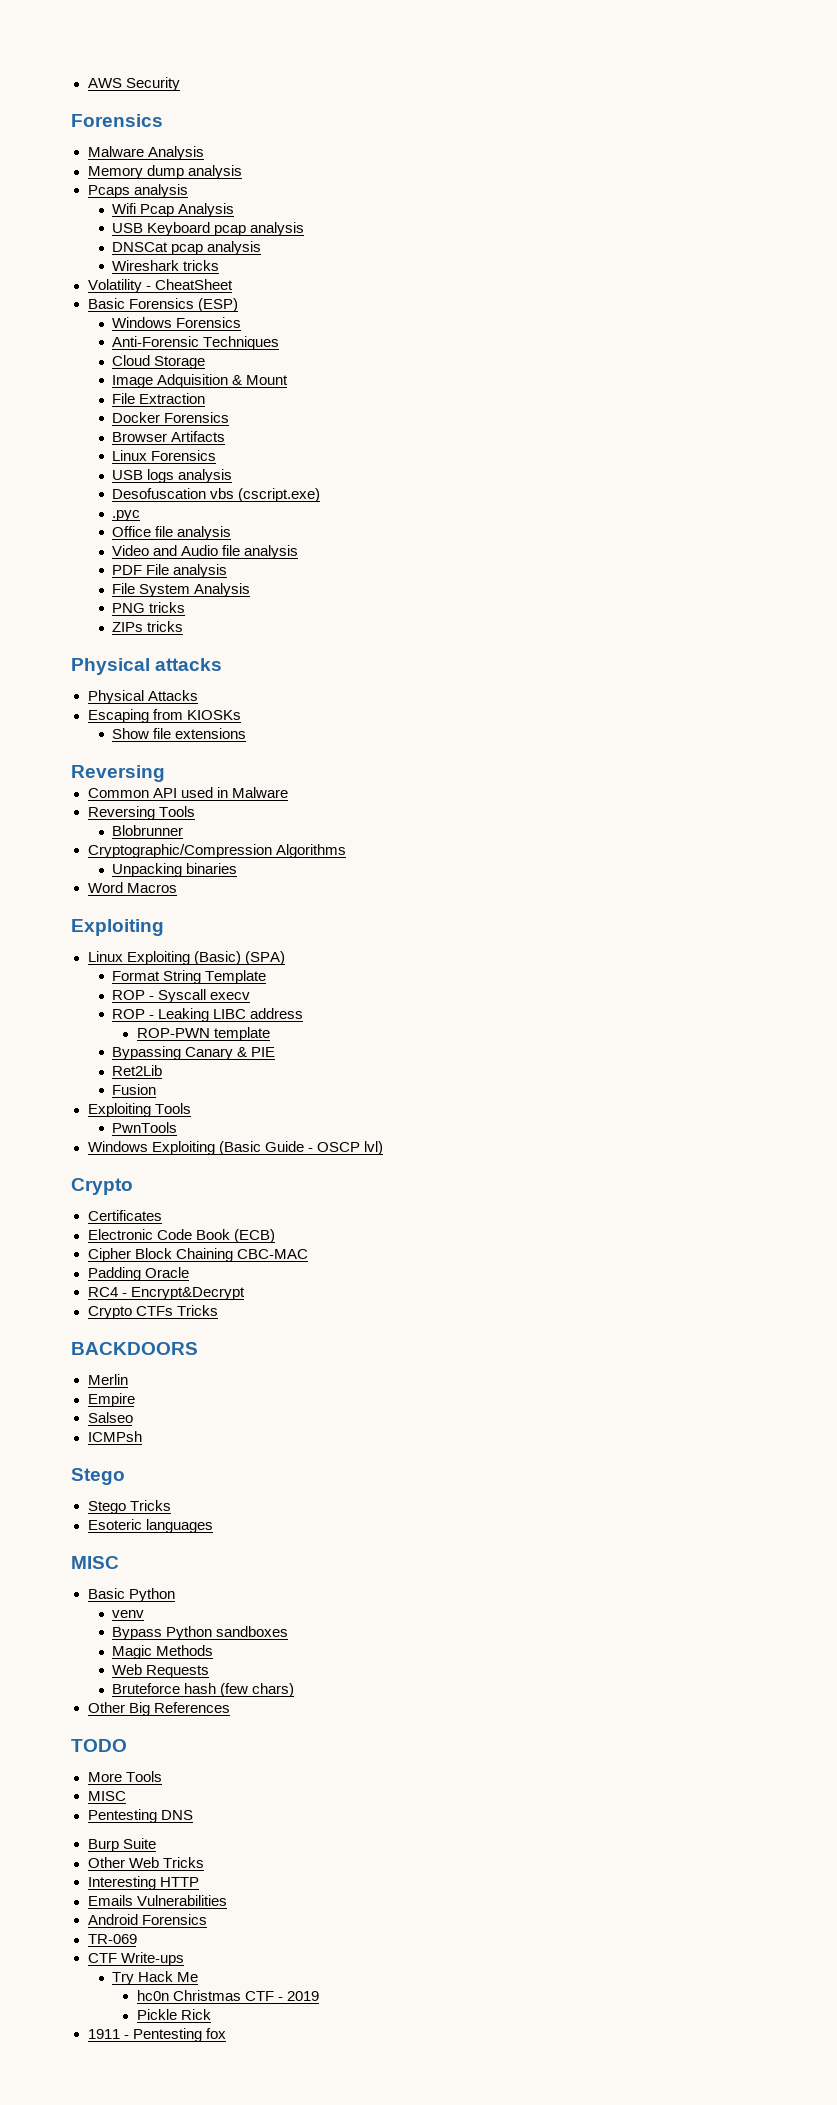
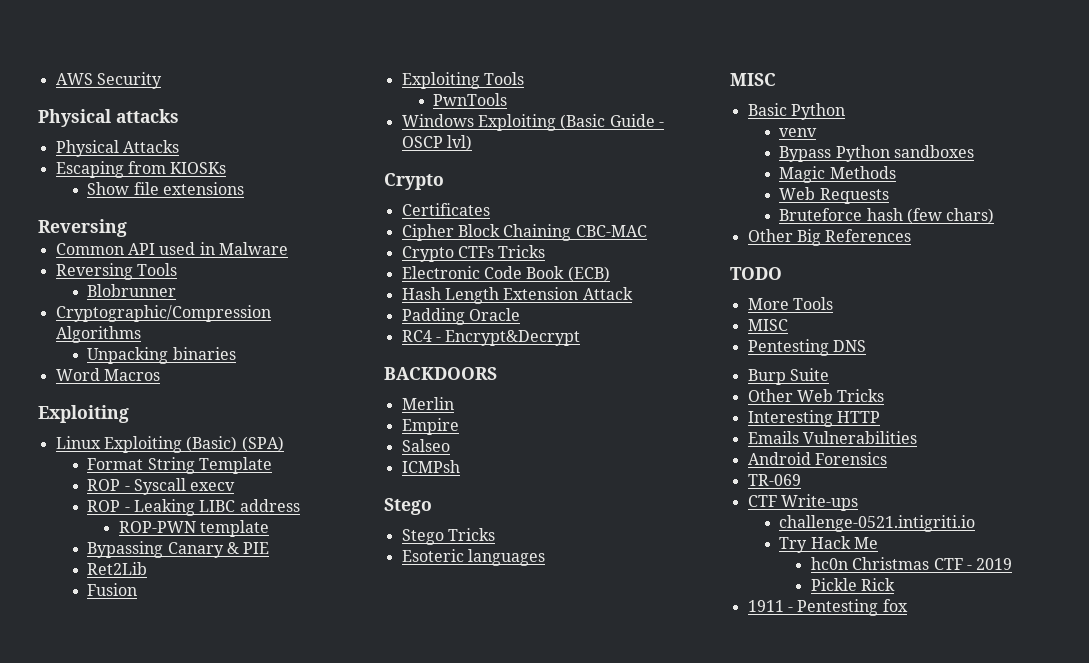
[71,114,163,127] [87,146,204,160] [87,165,242,179] [87,184,188,198] [112,203,235,217] [112,222,305,236] [112,241,262,255] [112,260,220,271] [87,279,233,293] [87,298,238,312] [112,317,242,328] [112,336,280,350] [112,355,206,369] [112,374,289,388] [112,393,206,404] [112,412,230,423] [112,431,226,442] [112,450,217,461] [112,469,233,483] [112,488,321,502] [112,510,141,521] [112,526,232,540] [112,545,299,559] [112,564,228,578] [112,583,251,597] [112,602,186,613] [112,621,184,632] // Forensics // Malware Analysis // Memory dump analysis // Pcaps analysis // Wifi Pcap Analysis // USB Keyboard pcap analysis // DNSCat pcap analysis // Wireshark tricks // Volatility - CheatSheet // Basic Forensics (ESP) // Windows Forensics // Anti-Forensic Techniques // Cloud Storage // Image Adquisition & Mount // File Extraction // Docker Forensics // Browser Artifacts // Linux Forensics // USB logs analysis // Desofuscation vbs (cscript.exe) // .pyc // Office file analysis // Video and Audio file analysis // PDF File analysis // File System Analysis // PNG tricks // ZIPs tricks -> (162, 80) none
(162, 1215) none -> [401,224,647,241] [401,245,546,262] // Cipher Block Chaining CBC-MAC // Crypto CTFs Tricks
[87,1248,308,1262] Cipher Block Chaining CBC-MAC -> [401,287,633,304] Hash Length Extension Attack
[87,1305,218,1319] // Crypto CTFs Tricks -> (581, 338) none
(184, 1959) none -> [779,515,976,532] // challenge-0521.intigriti.io

